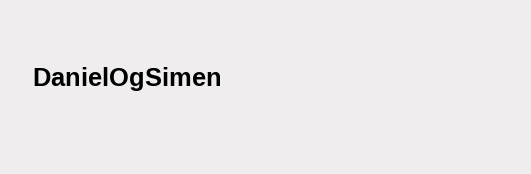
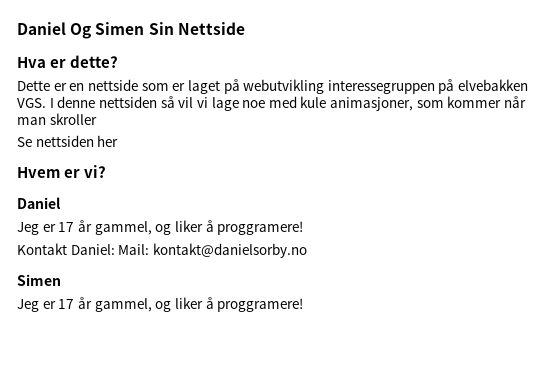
[33,67,222,91] DanielOgSimen -> [17,22,245,39] [17,55,119,68] [17,79,529,94] [17,96,527,111] [17,113,97,125] [17,135,119,147] [17,165,107,178] [17,197,61,209] [17,220,304,235] [17,243,307,258] [17,274,61,286] [17,297,304,312] Daniel Og Simen Sin Nettside // Hva er dette? // Dette er en nettside som er laget på webutvikling interessegruppen på elvebakken VGS. I denne nettsiden så vil vi lage noe med kule animasjoner, som kommer når man skroller // Se nettsiden her // Hvem er vi? // Daniel // Jeg er 17 år gammel, og liker å proggramere! // Kontakt Daniel: Mail: kontakt@danielsorby.no // Simen // Jeg er 17 år gammel, og liker å proggramere!

